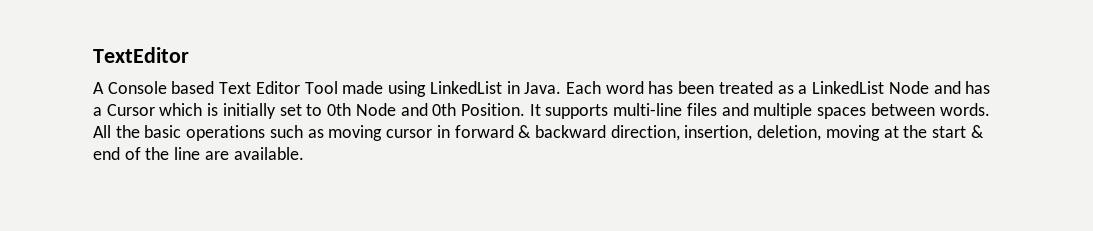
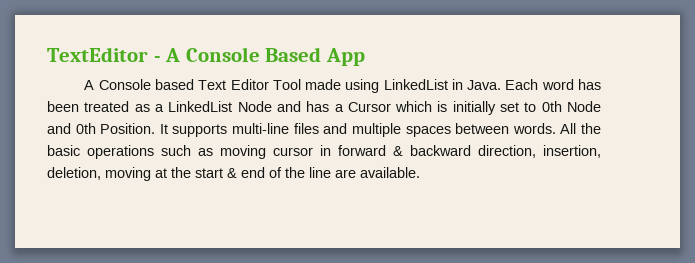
(189, 55) none -> [153,47,365,66] - A Console Based App

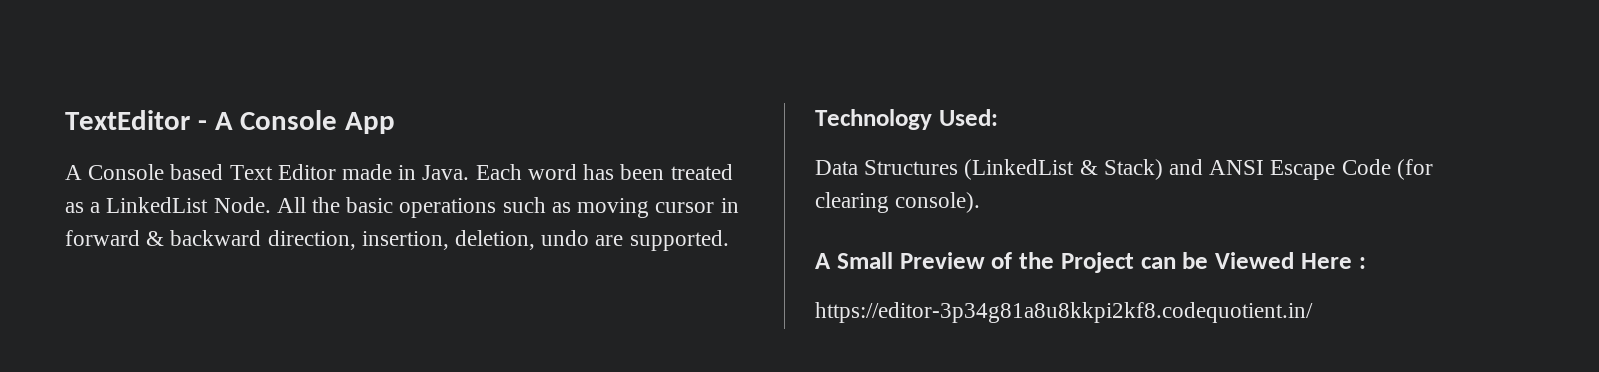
[265,47,322,62] Based -> (338, 120) none
[272,79,448,93] Tool made using LinkedList -> [342,164,393,180] made
[237,101,601,115] [47,123,556,137] Node and has a Cursor which is initially set to 0th Node and 0th Position. It supports multi-line files and multiple spaces between words. -> [213,197,271,213] Node.
[105,167,420,181] moving at the start & end of the line are available. -> [541,230,729,251] [815,109,998,130] [815,159,1433,180] [815,192,981,213] [815,252,1366,273] [815,302,1313,323] undo are supported. // Technology Used: // Data Structures (LinkedList & Stack) and ANSI Escape Code (for clearing console). // A Small Preview of the Project can be Viewed Here : // https://editor-3p34g81a8u8kkpi2kf8.codequotient.in/

